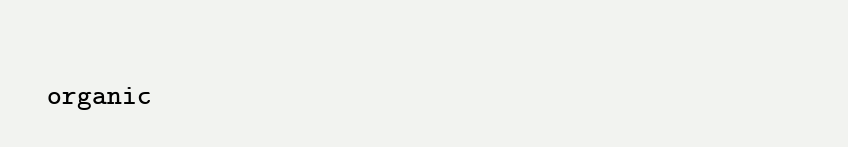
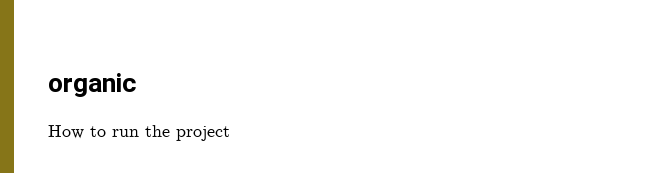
(152, 98) none -> [48,125,230,141] // How to run the project

